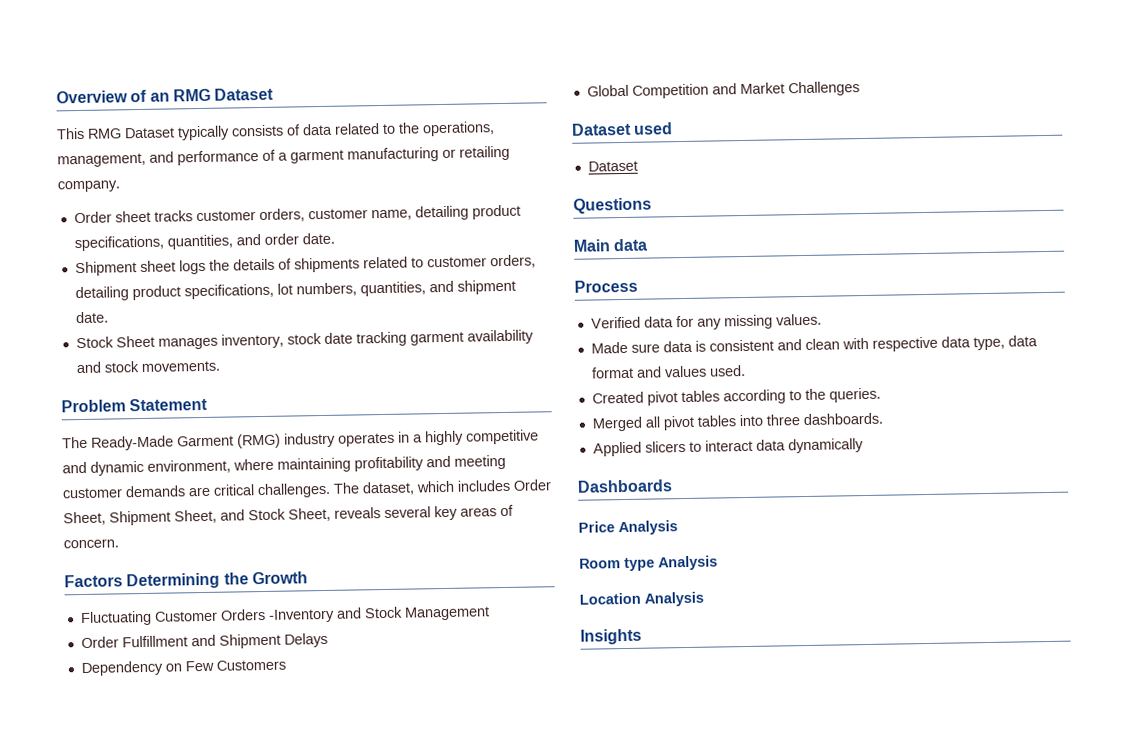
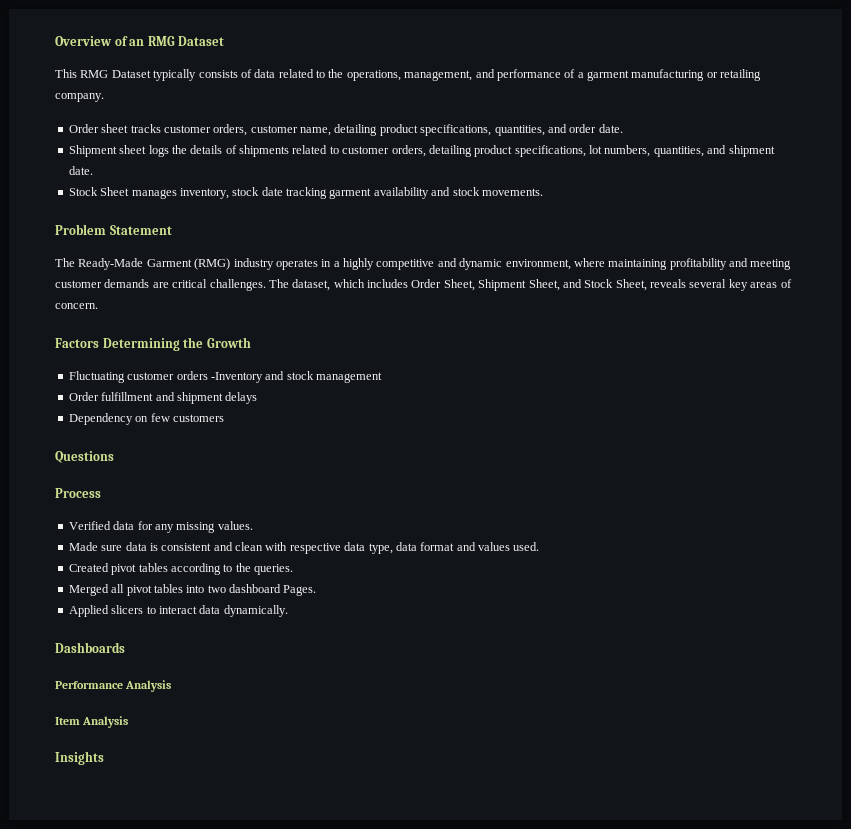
[153,606,490,623] [80,632,328,649] [80,659,286,677] [586,81,860,99] [571,122,674,136] [587,160,638,172] Customer Orders -Inventory and Stock Management // Order Fulfillment and Shipment Delays // Dependency on Few Customers // Global Competition and Market Challenges // Dataset used // Dataset -> [127,371,382,383] [68,392,258,404] [68,413,224,425] customer orders -Inventory and stock management // Order fulfillment and shipment delays // Dependency on few customers
[573,238,649,252] // Main data -> (114, 457) none
[765,412,883,426] three dashboards. -> [207,584,317,596] two dashboard Pages.
[787,438,864,454] dynamically -> [223,605,288,617] dynamically.
[578,520,678,536] [579,555,718,572] [579,592,641,605] Price Analysis // Room type Analysis // Location -> [55,680,172,692] [55,717,80,725] Performance Analysis // Item

